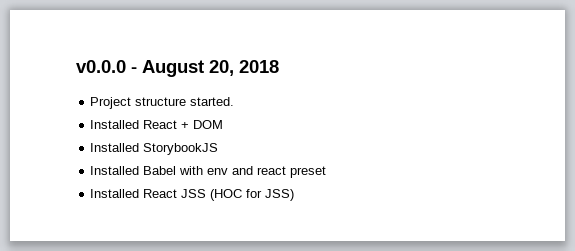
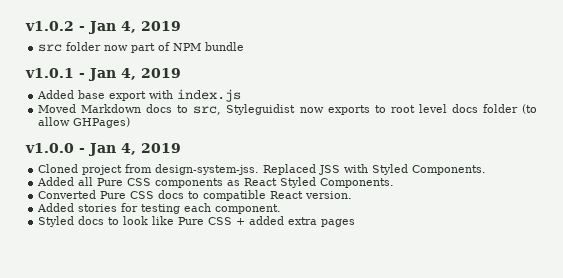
[76,60,279,77] [90,97,235,109] [90,120,224,129] [90,143,219,155] [90,166,327,178] [90,189,295,201] v0.0.0 - August 20, 2018 // Project structure started. // Installed React + DOM // Installed StorybookJS // Installed Babel with env and react preset // Installed React JSS (HOC for JSS) -> [25,21,181,34] [38,42,245,53] [25,68,181,81] [37,89,242,102] [38,104,538,115] [38,117,131,128] [25,143,181,156] [38,164,487,175] [37,177,395,188] [38,190,353,201] [37,203,282,214] [38,216,356,227] v1.0.2 - Jan 4, 2019 // src folder now part of NPM bundle // v1.0.1 - Jan 4, 2019 // Added base export with index.js // Moved Markdown docs to src, Styleguidist now exports to root level docs folder (to allow GHPages) // v1.0.0 - Jan 4, 2019 // Cloned project from design-system-jss. Replaced JSS with Styled Components. // Added all Pure CSS components as React Styled Components. // Converted Pure CSS docs to compatible React version. // Added stories for testing each component. // Styled docs to look like Pure CSS + added extra pages

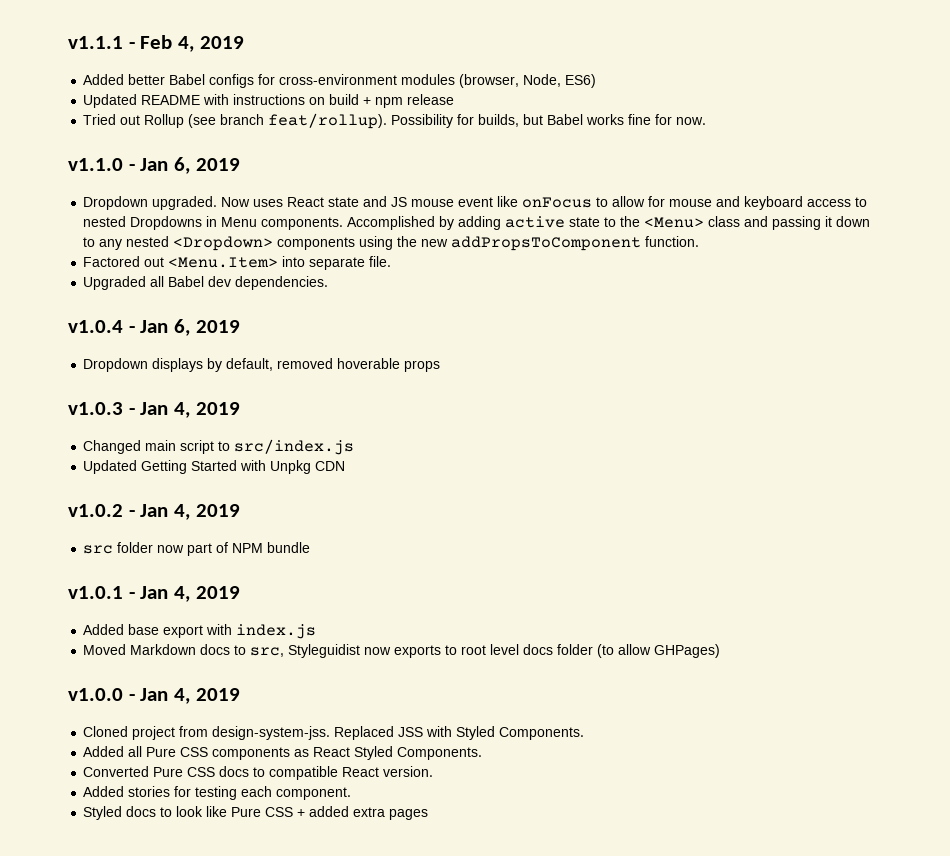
(25, 26) none -> [68,35,244,52] [83,74,597,88] [83,94,455,108] [83,113,707,129] [68,157,240,174] [83,196,868,210] [83,216,871,230] [83,236,700,251] [83,256,392,270] [83,276,329,290] [68,319,240,336] [83,358,441,372] [68,402,240,418] [83,439,355,455] [83,460,346,474] v1.1.1 - Feb 4, 2019 // Added better Babel configs for cross-environment modules (browser, Node, ES6) // Updated README with instructions on build + npm release // Tried out Rollup (see branch feat/rollup). Possibility for builds, but Babel works fine for now. // v1.1.0 - Jan 6, 2019 // Dropdown upgraded. Now uses React state and JS mouse event like onFocus to allow for mouse and keyboard access to nested Dropdowns in Menu components. Accomplished by adding active state to the <Menu> class and passing it down to any nested <Dropdown> components using the new addPropsToComponent function. // Factored out <Menu.Item> into separate file. // Upgraded all Babel dev dependencies. // v1.0.4 - Jan 6, 2019 // Dropdown displays by default, removed hoverable props // v1.0.3 - Jan 4, 2019 // Changed main script to src/index.js // Updated Getting Started with Unpkg CDN //

